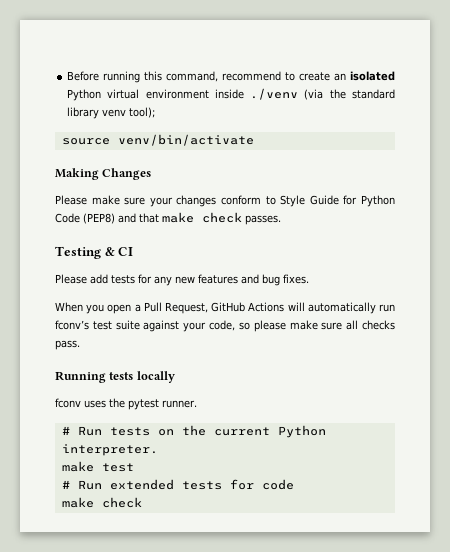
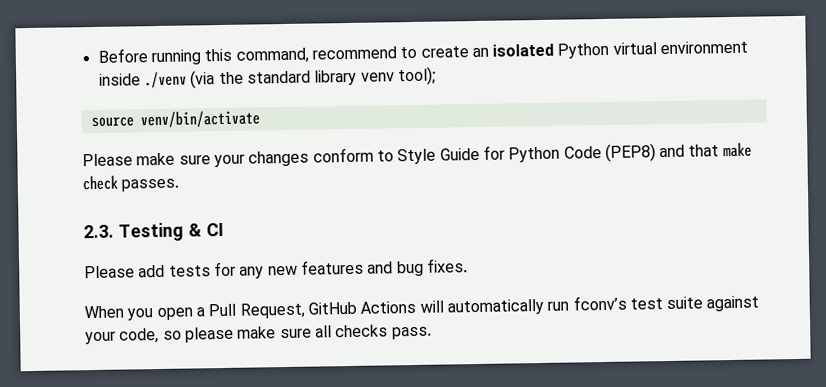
[55,168,152,180] // Making Changes -> (260, 119) none
(281, 220) none -> [83,224,114,239] 2.3.
[55,371,175,383] [55,398,197,410] [61,425,326,438] [61,444,158,456] [61,461,134,472] [61,479,294,490] [61,497,142,508] // Running tests locally // fconv uses the pytest runner. // # Run tests on the current Python interpreter. // make test // # Run extended tests for code // make check -> (432, 333) none

